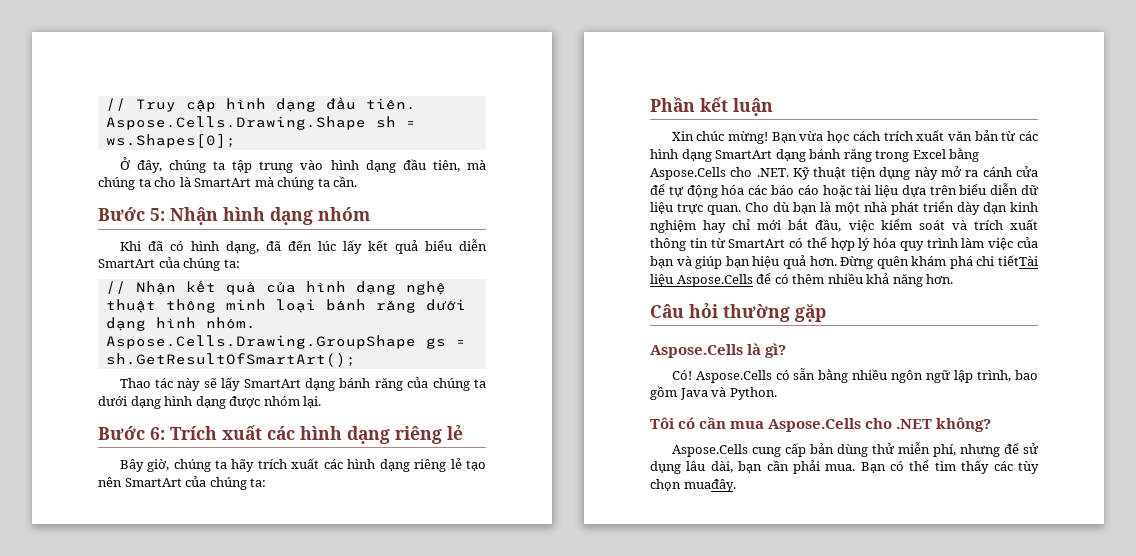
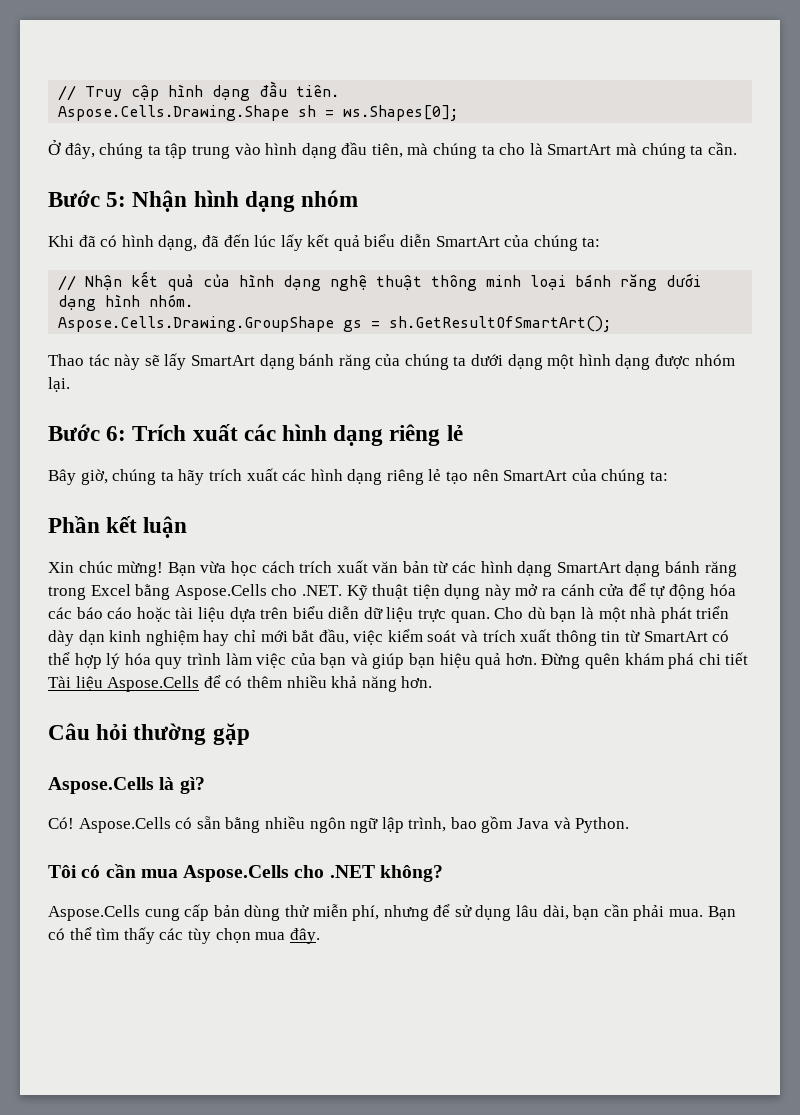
(161, 402) none -> [547,354,575,369] một
[998,255,1038,266] tiếtTài -> [725,652,749,665] [48,676,71,688] tiết Tài
[683,479,736,492] muađây. -> [255,928,320,944] mua đây.

